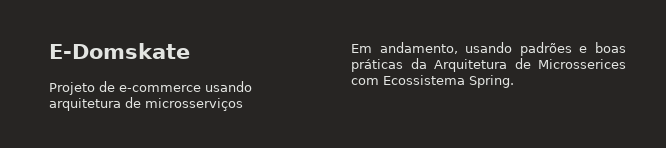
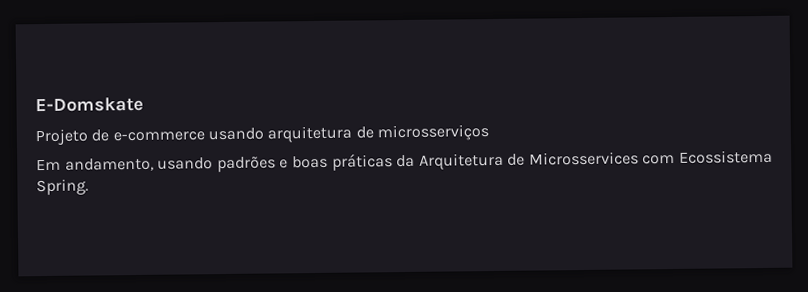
[538,59,626,69] Microsserices -> [528,151,639,166] Microsservices

